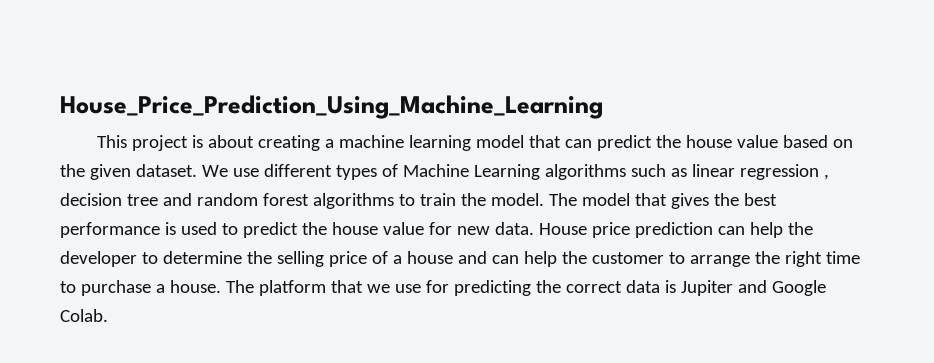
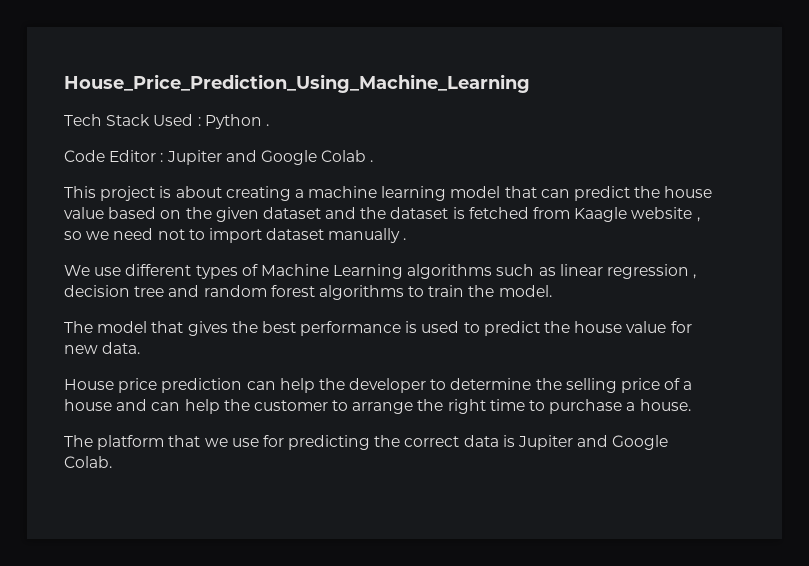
(603, 107) none -> [64,114,269,129] [64,150,374,165] // Tech Stack Used : Python . // Code Editor : Jupiter and Google Colab .
[135,164,197,177] dataset. -> [262,207,700,222] [64,228,407,243] dataset and the dataset is fetched from Kaagle website , so we need not to import dataset manually . //
(544, 199) none -> (552, 291) //
(534, 228) none -> (141, 348) //
(221, 286) none -> (691, 405) //

